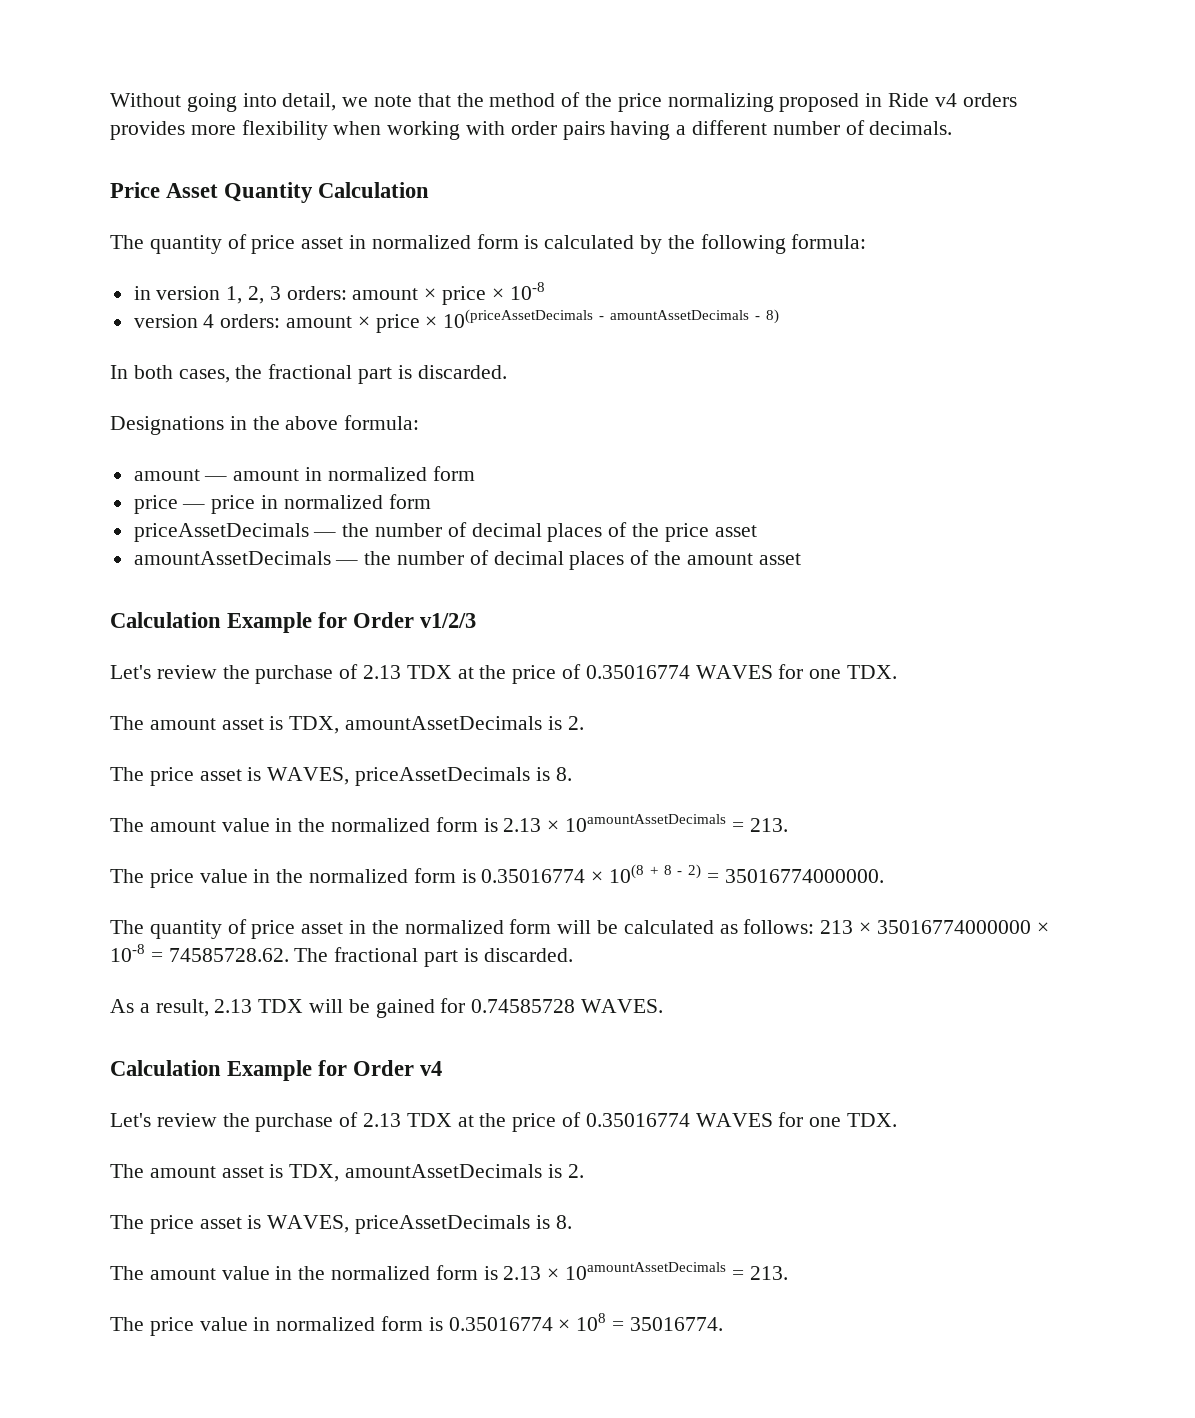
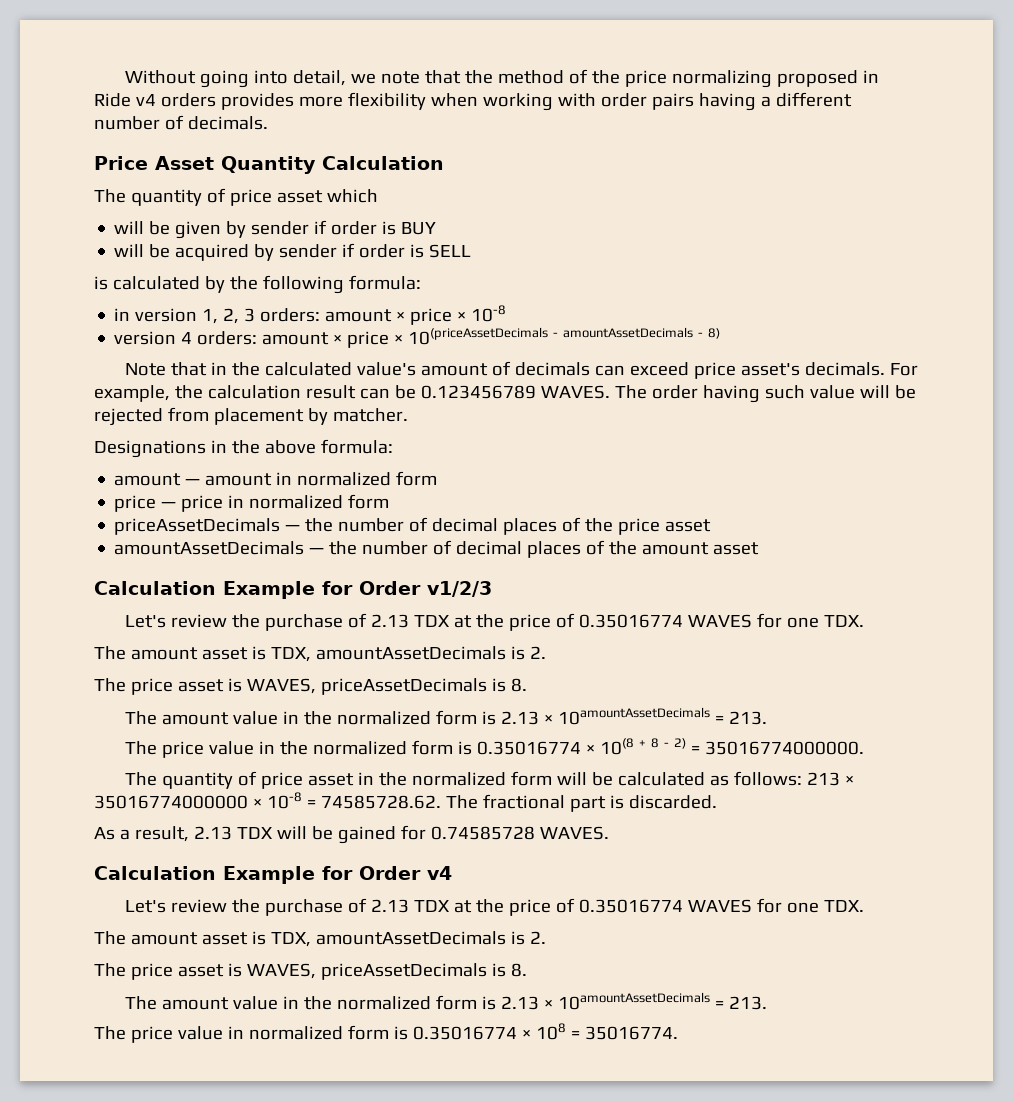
[349,234,519,249] in normalized form -> [326,189,378,203] [114,220,437,239] [114,243,472,261] which // will be given by sender if order is BUY // will be acquired by sender if order is SELL //
[110,364,507,384] In both cases, the fractional part is discarded. -> [124,361,918,379] [94,385,916,403] [94,407,408,426] Note that in the calculated value's amount of decimals can exceed price asset's decimals. For example, the calculation result can be 0.123456789 WAVES. The order having such value will be rejected from placement by matcher.

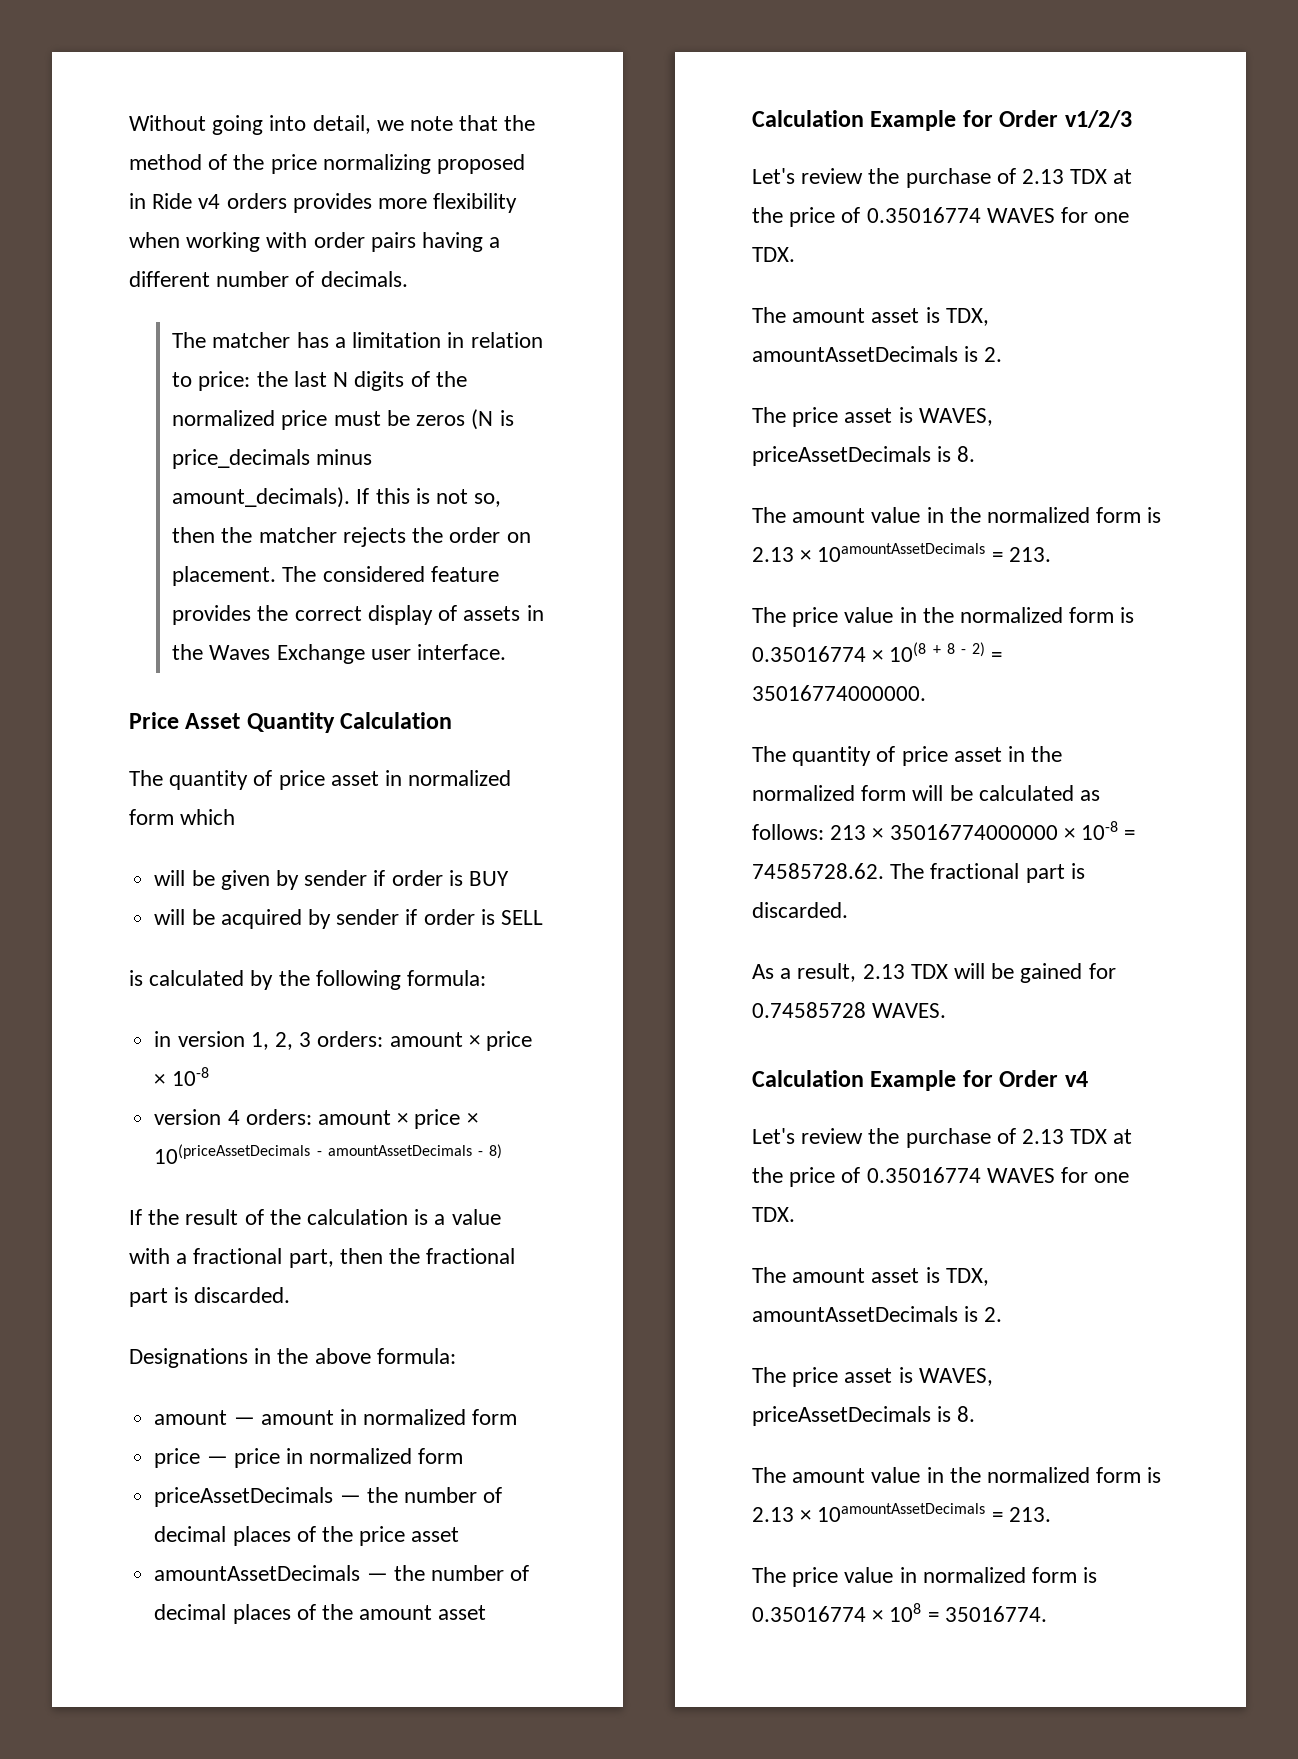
(268, 123) none -> [172,332,543,348] [172,371,467,391] [172,409,514,430] [172,449,373,469] [172,487,502,508] [172,527,531,547] [172,566,499,586] [172,605,544,625] [172,644,507,664] // The matcher has a limitation in relation to price: the last N digits of the normalized price must be zeros (N is price_decimals minus amount_decimals). If this is not so, then the matcher rejects the order on placement. The considered feature provides the correct display of assets in the Waves Exchange user interface.
(323, 196) none -> [385,770,512,786] [129,809,174,825] in normalized form
[124,361,918,379] [94,385,916,403] [94,407,408,426] Note that in the calculated value's amount of decimals can exceed price asset's decimals. For example, the calculation result can be 0.123456789 WAVES. The order having such value will be rejected from placement by matcher. -> [129,1209,501,1225] [129,1248,516,1268] [129,1287,291,1307] If the result of the calculation is a value with a fractional part, then the fractional part is discarded.

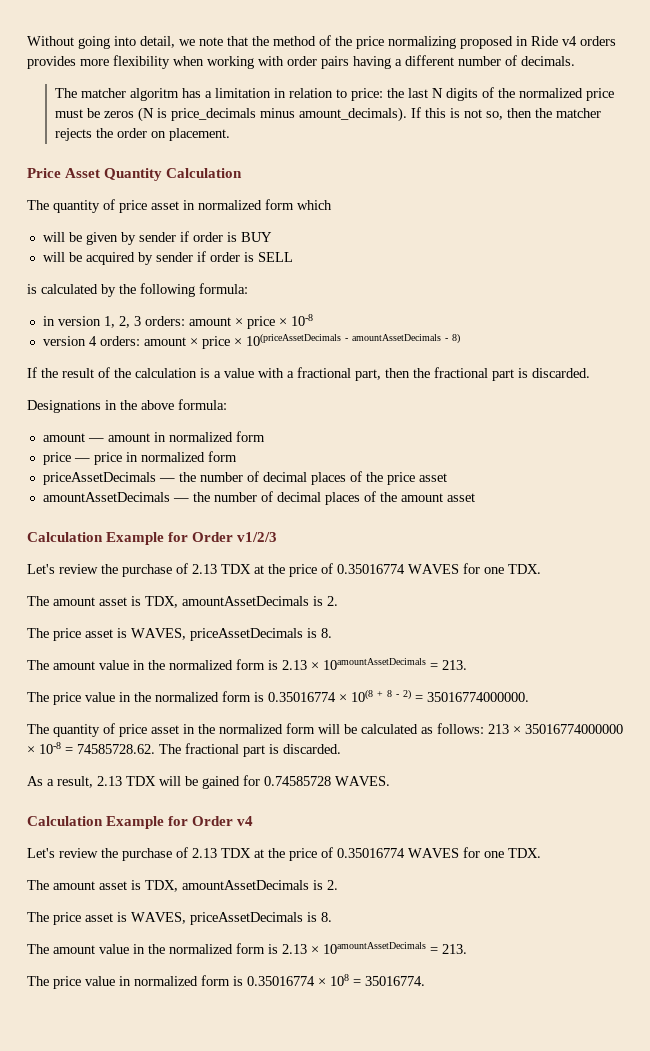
(291, 340) none -> [130,88,180,101] algoritm
[282,566,499,582] [172,605,544,625] [172,644,507,664] The considered feature provides the correct display of assets in the Waves Exchange user interface. -> (231, 134) none

